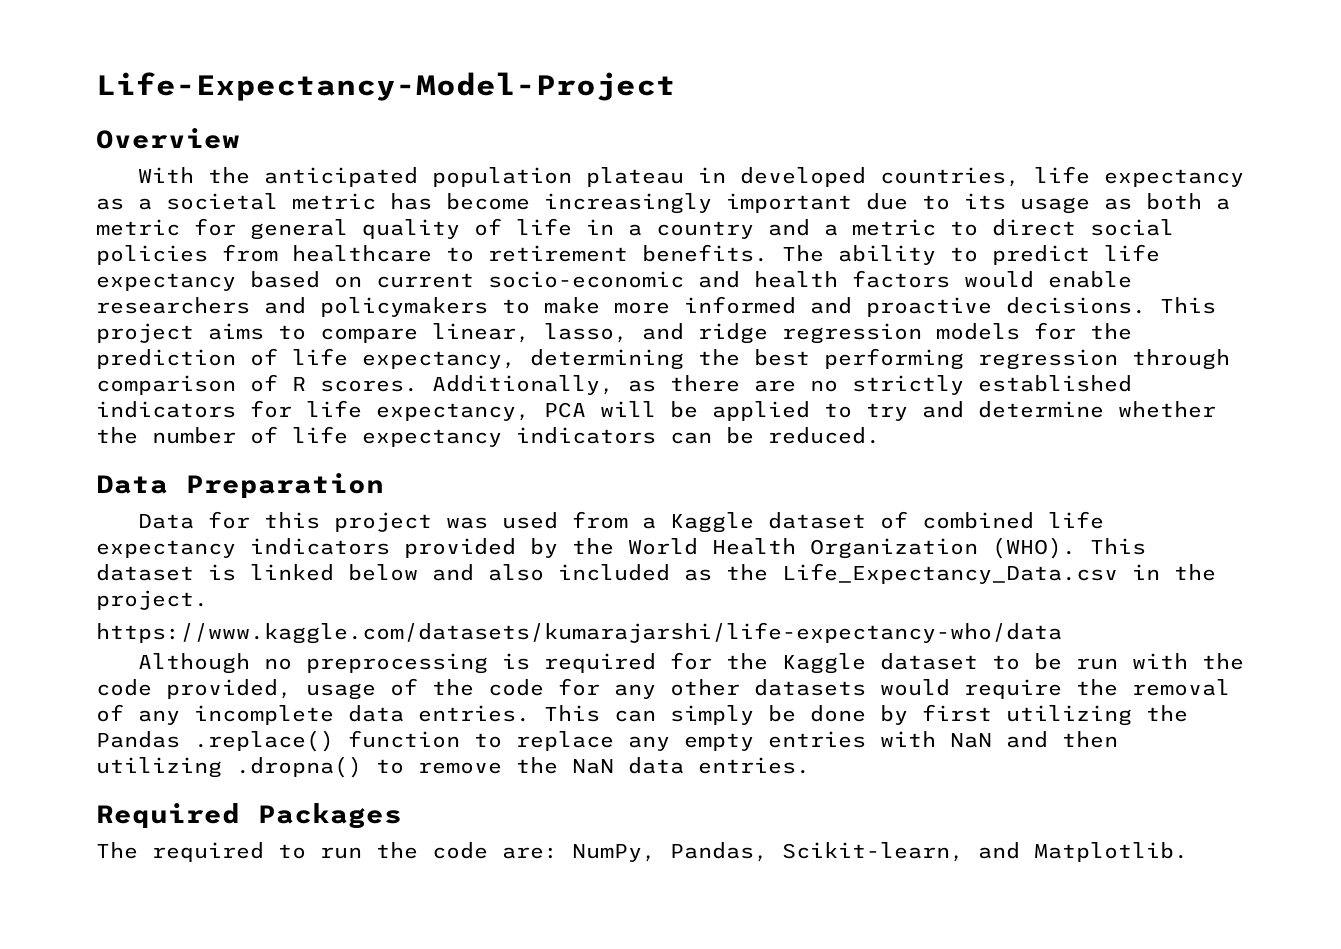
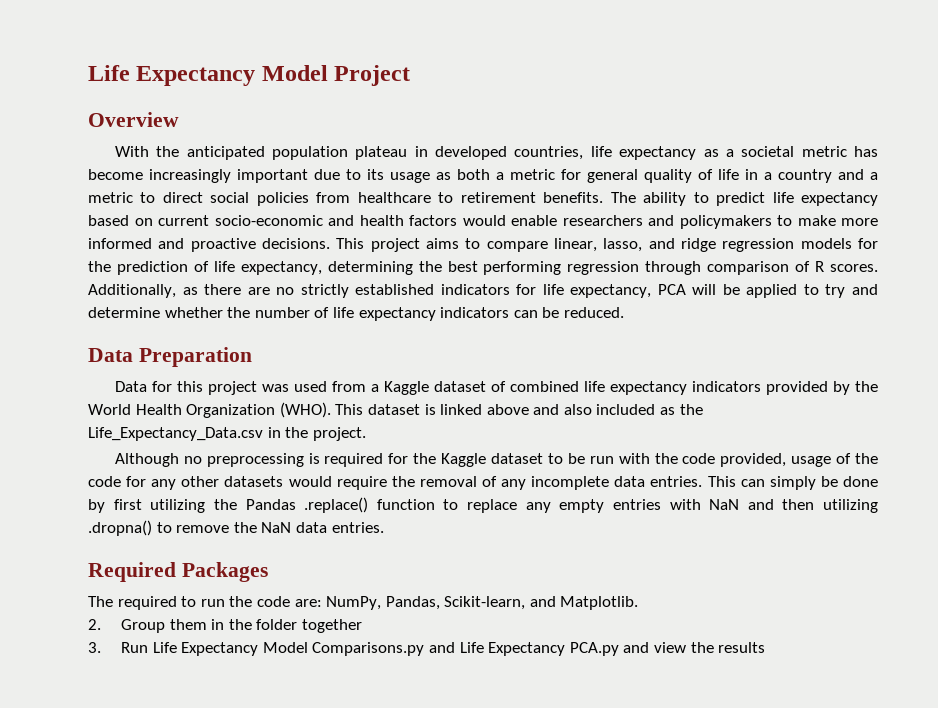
[96,72,676,101] Life-Expectancy-Model-Project -> [88,65,411,86] Life Expectancy Model Project
[348,564,418,581] below -> [486,404,529,415] above
[96,622,1062,644] // https://www.kaggle.com/datasets/kumarajarshi/life-expectancy-who/data -> (366, 434) none
(1188, 852) none -> [88,619,363,633] [88,642,766,656] // 2. Group them in the folder together // 3. Run Life Expectancy Model Comparisons.py and Life Expectancy PCA.py and view the results

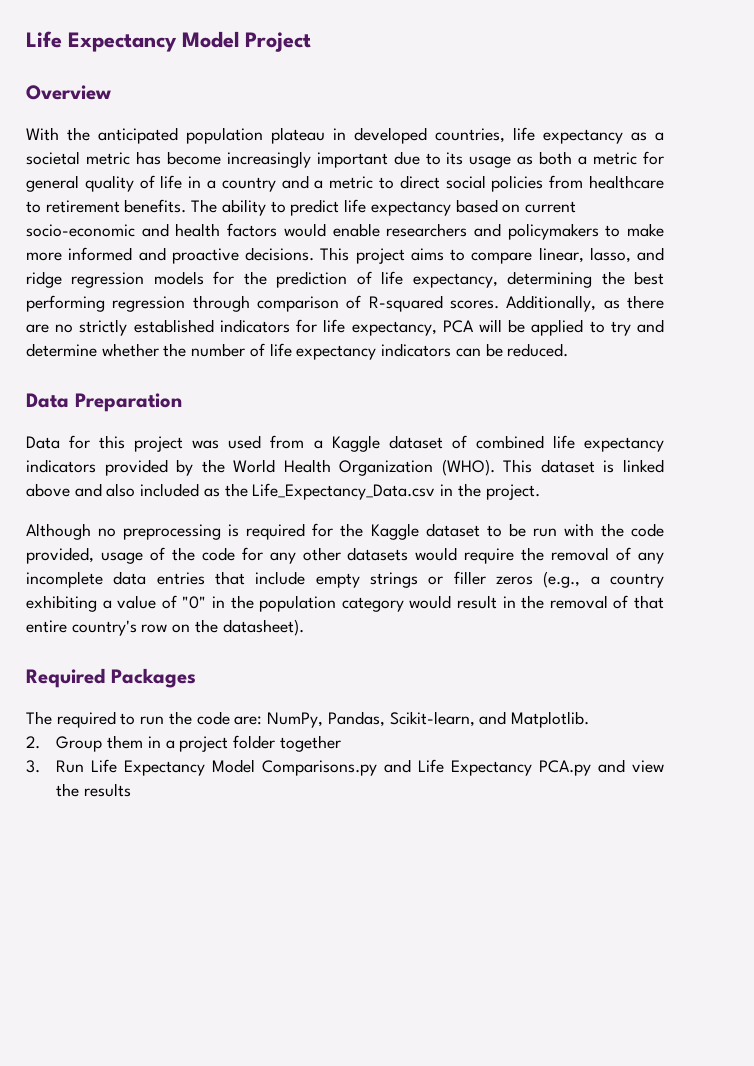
[815,261,825,272] R -> [368,295,443,312] R-squared
[650,476,878,490] [88,497,878,513] [88,520,384,536] entries. This can simply be done by first utilizing the Pandas .replace() function to replace any empty entries with NaN and then utilizing .dropna() to remove the NaN data entries. -> [156,571,664,588] [26,595,665,612] [26,619,304,636] entries that include empty strings or filler zeros (e.g., a country exhibiting a value of "0" in the population category would result in the removal of that entire country's row on the datasheet).
[228,619,252,630] the -> [165,736,229,752] a project

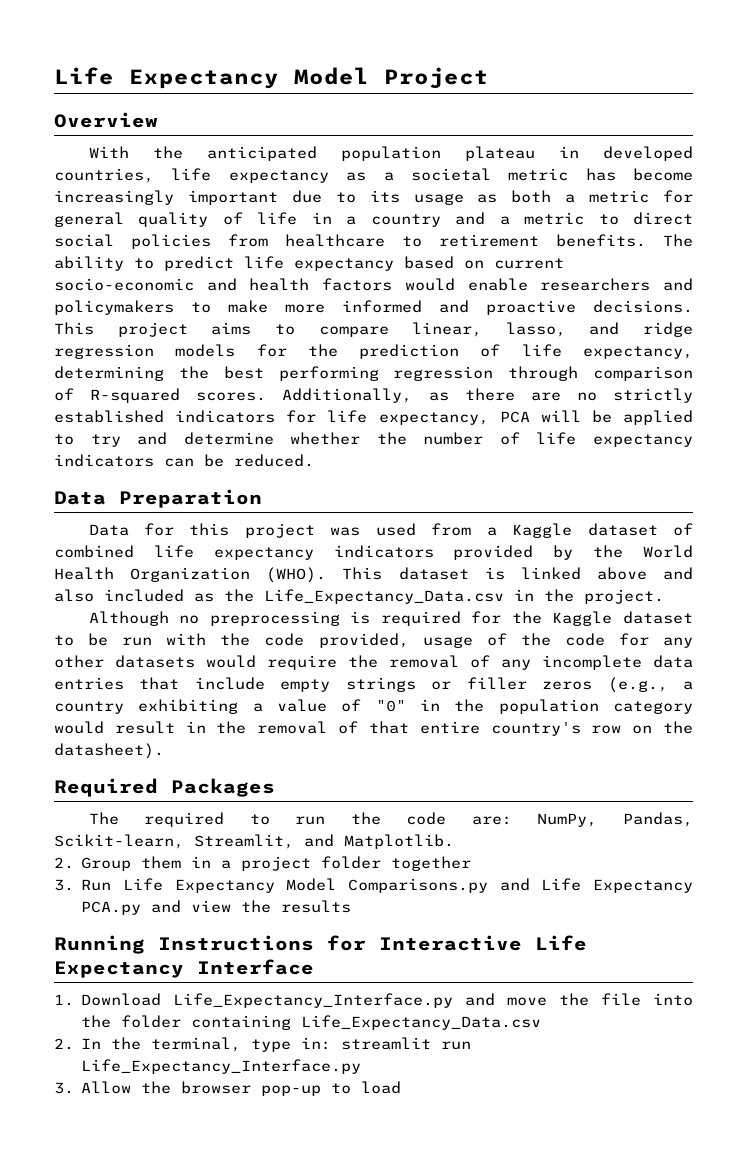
(475, 719) none -> [194,834,294,849] Streamlit,
(132, 790) none -> [54,935,587,954] [54,959,314,978] [54,993,693,1008] [81,1015,542,1030] [54,1037,472,1052] [81,1059,362,1074] [54,1081,402,1096] // Running Instructions for Interactive Life Expectancy Interface // 1. Download Life_Expectancy_Interface.py and move the file into the folder containing Life_Expectancy_Data.csv // 2. In the terminal, type in: streamlit run Life_Expectancy_Interface.py // 3. Allow the browser pop-up to load

